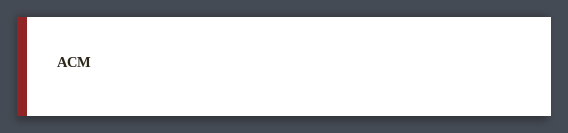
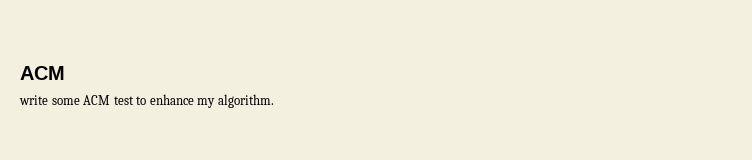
[57,57,91,67] ACM -> [20,66,65,80] [19,94,274,108] ACM // write some ACM test to enhance my algorithm.

